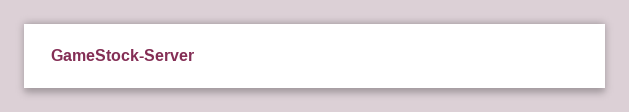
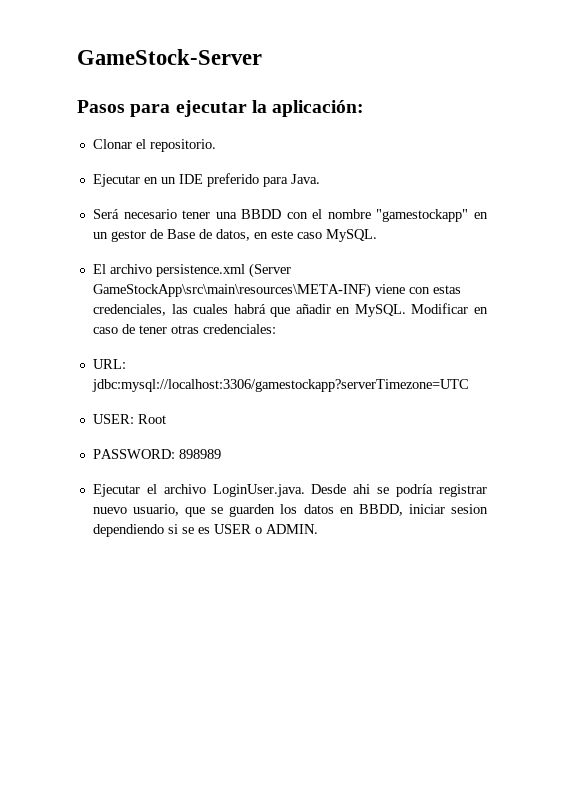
(194, 55) none -> [77,100,365,117] [92,139,216,152] [92,173,320,187] [92,209,488,222] [92,229,377,242] [92,263,291,278] [92,283,461,298] [92,303,489,317] [92,324,276,334] [92,359,126,369] [91,379,469,392] [92,414,166,424] [92,449,221,459] [92,484,488,497] [92,504,489,517] [92,524,318,537] // Pasos para ejecutar la aplicación: // Clonar el repositorio. // Ejecutar en un IDE preferido para Java. // Será necesario tener una BBDD con el nombre "gamestockapp" en un gestor de Base de datos, en este caso MySQL. // El archivo persistence.xml (Server GameStockApp\src\main\resources\META-INF) viene con estas credenciales, las cuales habrá que añadir en MySQL. Modificar en caso de tener otras credenciales: // URL: jdbc:mysql://localhost:3306/gamestockapp?serverTimezone=UTC // USER: Root // PASSWORD: 898989 // Ejecutar el archivo LoginUser.java. Desde ahi se podría registrar nuevo usuario, que se guarden los datos en BBDD, iniciar sesion dependiendo si se es USER o ADMIN.

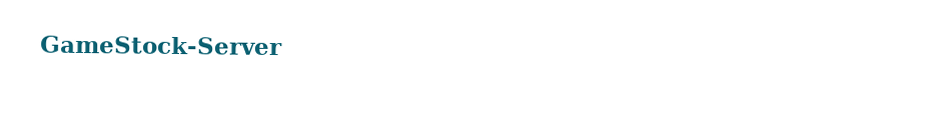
[77,100,365,117] [92,139,216,152] [92,173,320,187] [92,209,488,222] [92,229,377,242] [92,263,291,278] [92,283,461,298] [92,303,489,317] [92,324,276,334] [92,359,126,369] [91,379,469,392] [92,414,166,424] [92,449,221,459] [92,484,488,497] [92,504,489,517] [92,524,318,537] // Pasos para ejecutar la aplicación: // Clonar el repositorio. // Ejecutar en un IDE preferido para Java. // Será necesario tener una BBDD con el nombre "gamestockapp" en un gestor de Base de datos, en este caso MySQL. // El archivo persistence.xml (Server GameStockApp\src\main\resources\META-INF) viene con estas credenciales, las cuales habrá que añadir en MySQL. Modificar en caso de tener otras credenciales: // URL: jdbc:mysql://localhost:3306/gamestockapp?serverTimezone=UTC // USER: Root // PASSWORD: 898989 // Ejecutar el archivo LoginUser.java. Desde ahi se podría registrar nuevo usuario, que se guarden los datos en BBDD, iniciar sesion dependiendo si se es USER o ADMIN. -> (283, 45) none

